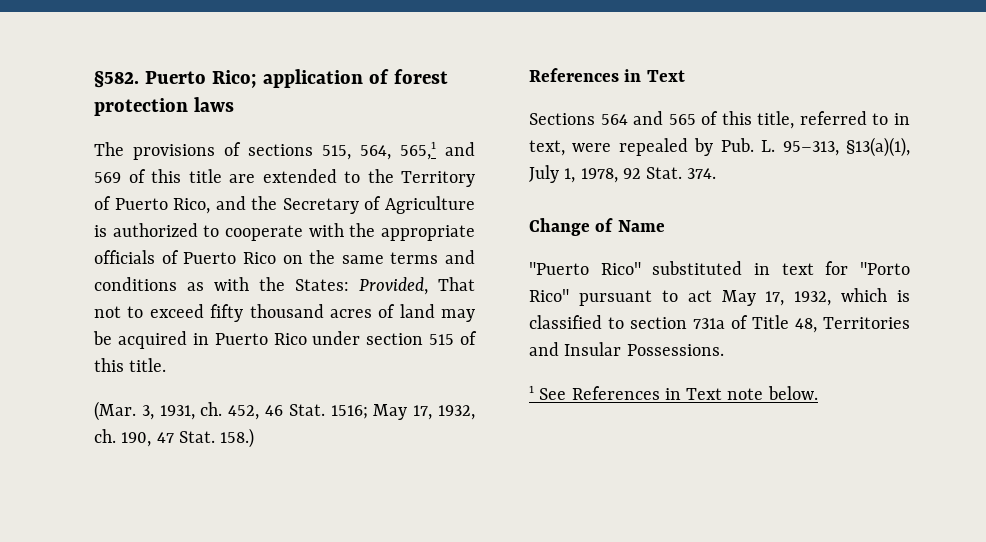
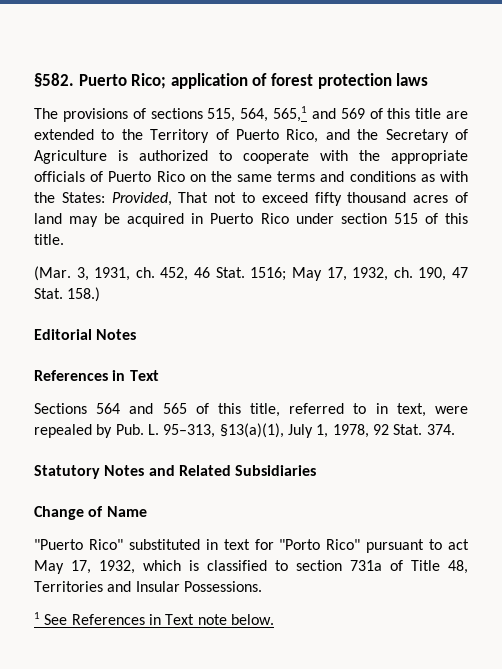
(255, 438) none -> [34,329,137,340] // Editorial Notes
(717, 173) none -> [34,465,317,479] // Statutory Notes and Related Subsidiaries

